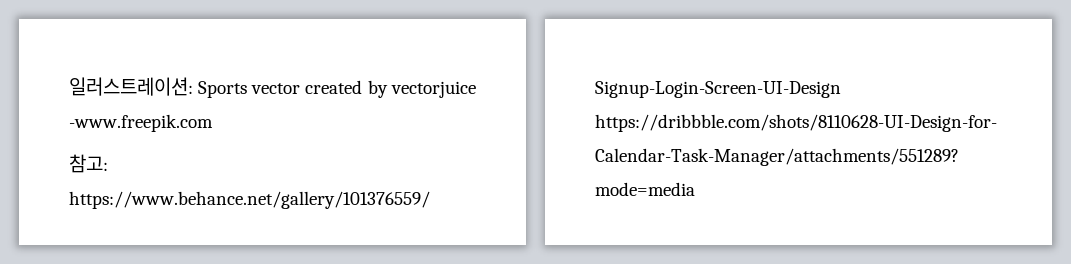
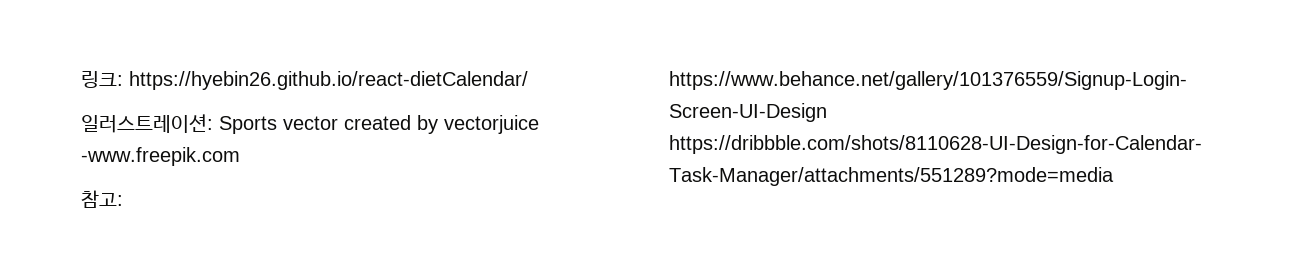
(69, 86) none -> [81,71,528,90] 링크: https://hyebin26.github.io/react-dietCalendar/ //

